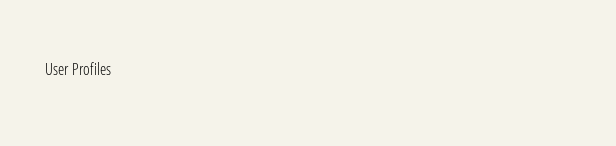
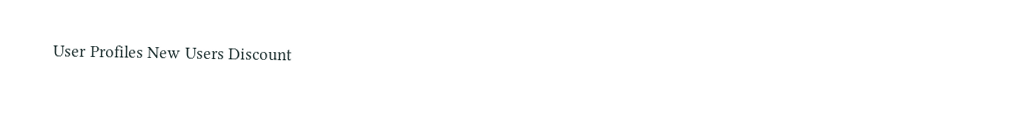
(112, 68) none -> [147,46,294,62] New Users Discount

